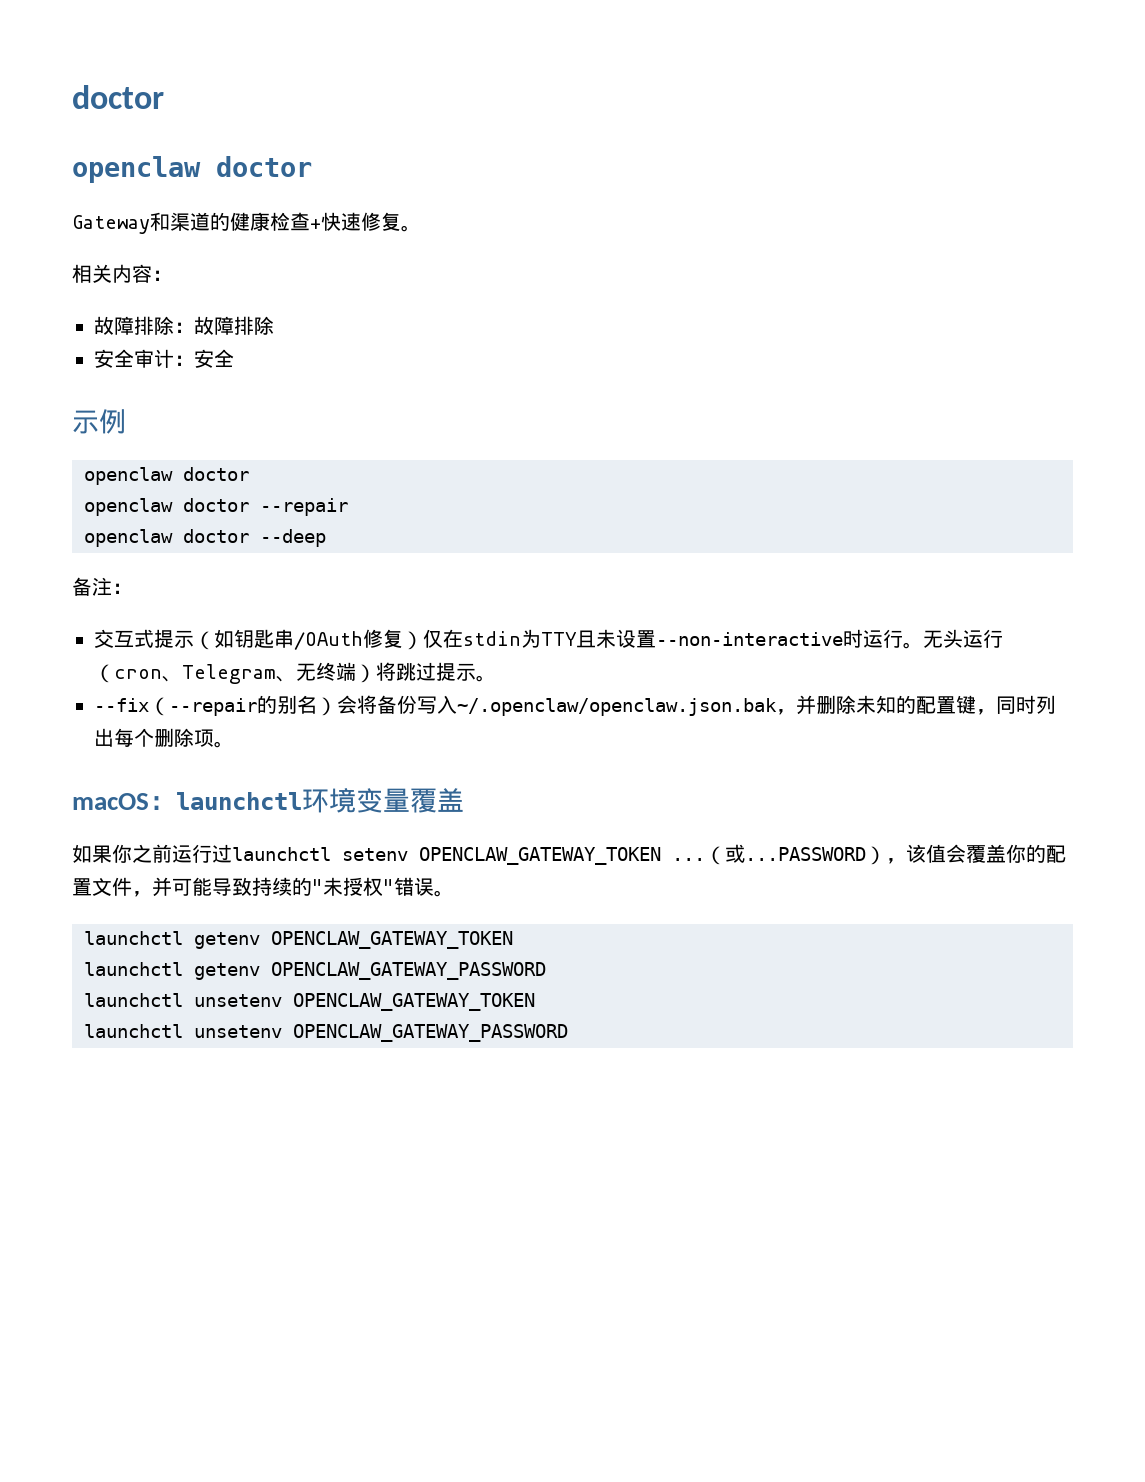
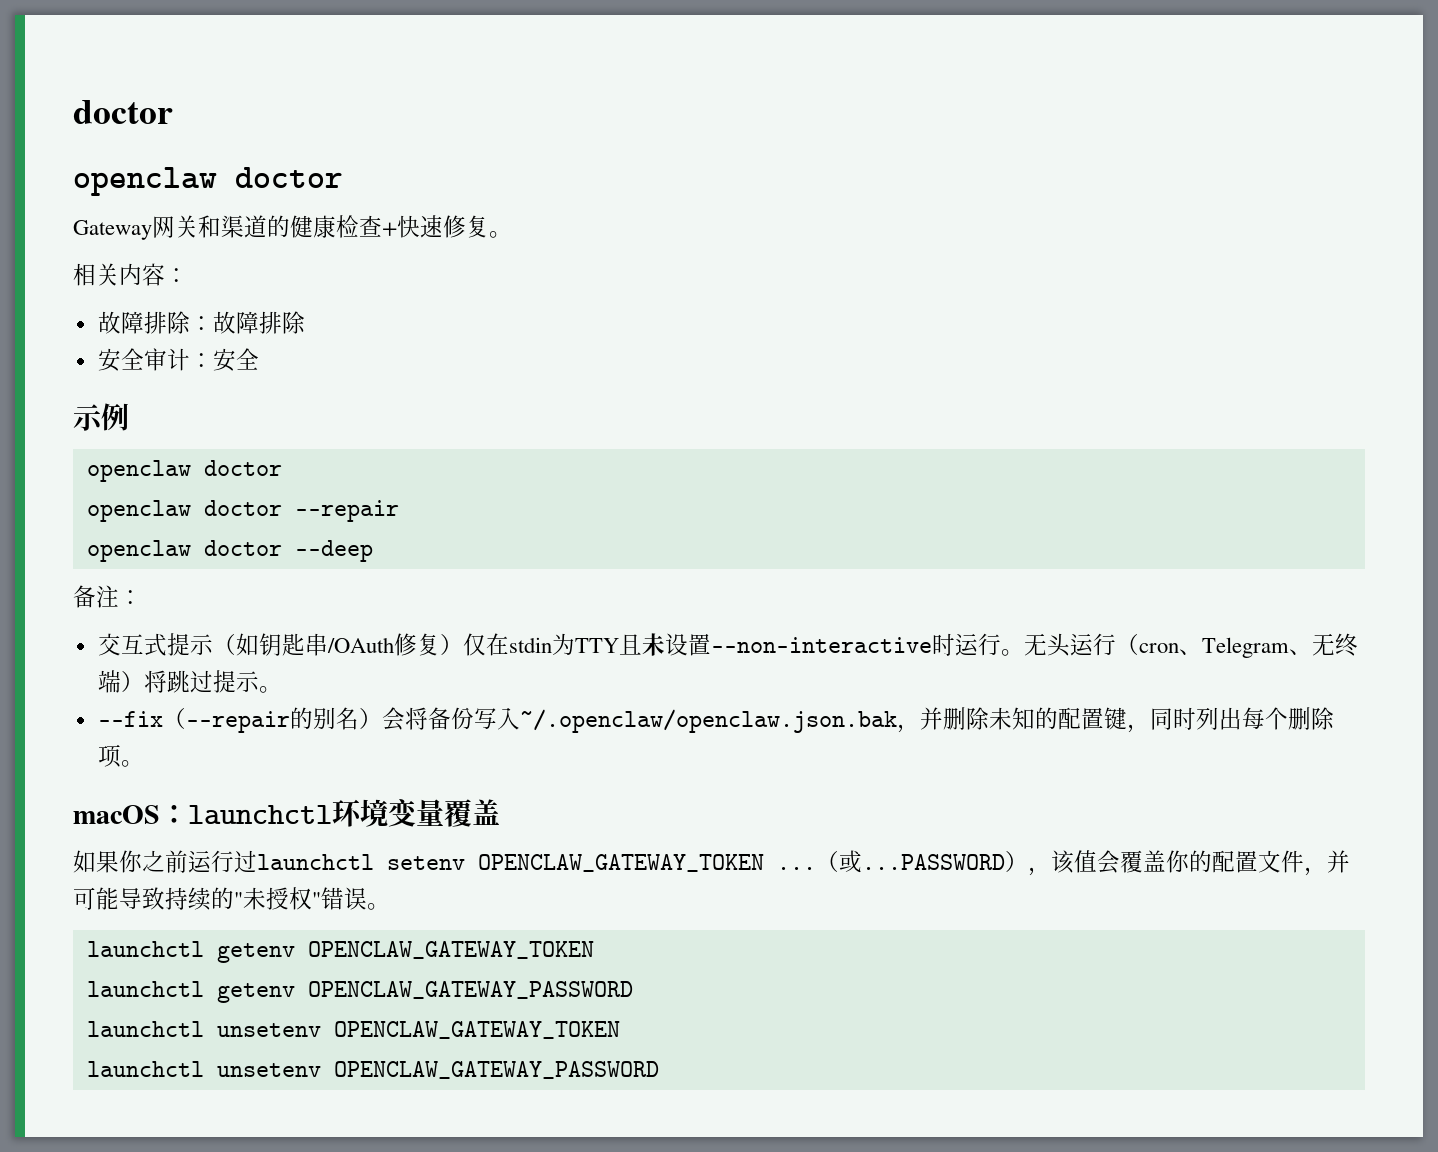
(150, 224) none -> [152,215,198,238] 网关

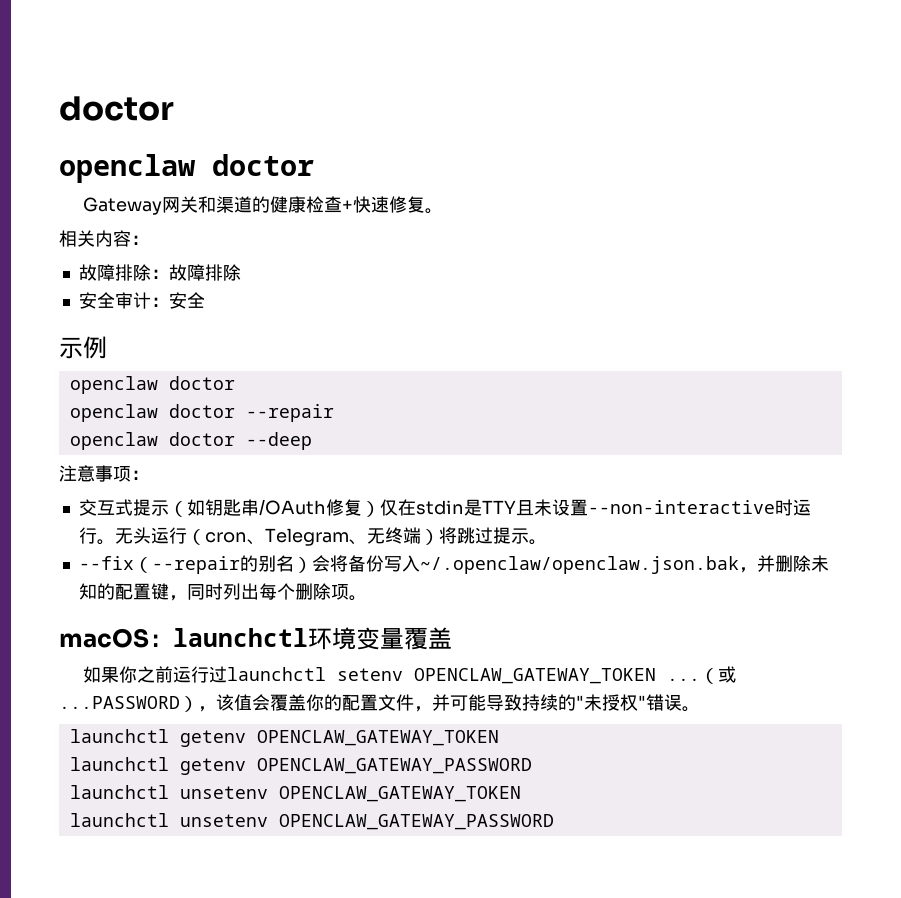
[73,585,119,608] 备注 -> [59,465,131,482] 注意事项
[551,633,575,655] 为 -> [463,499,482,516] 是

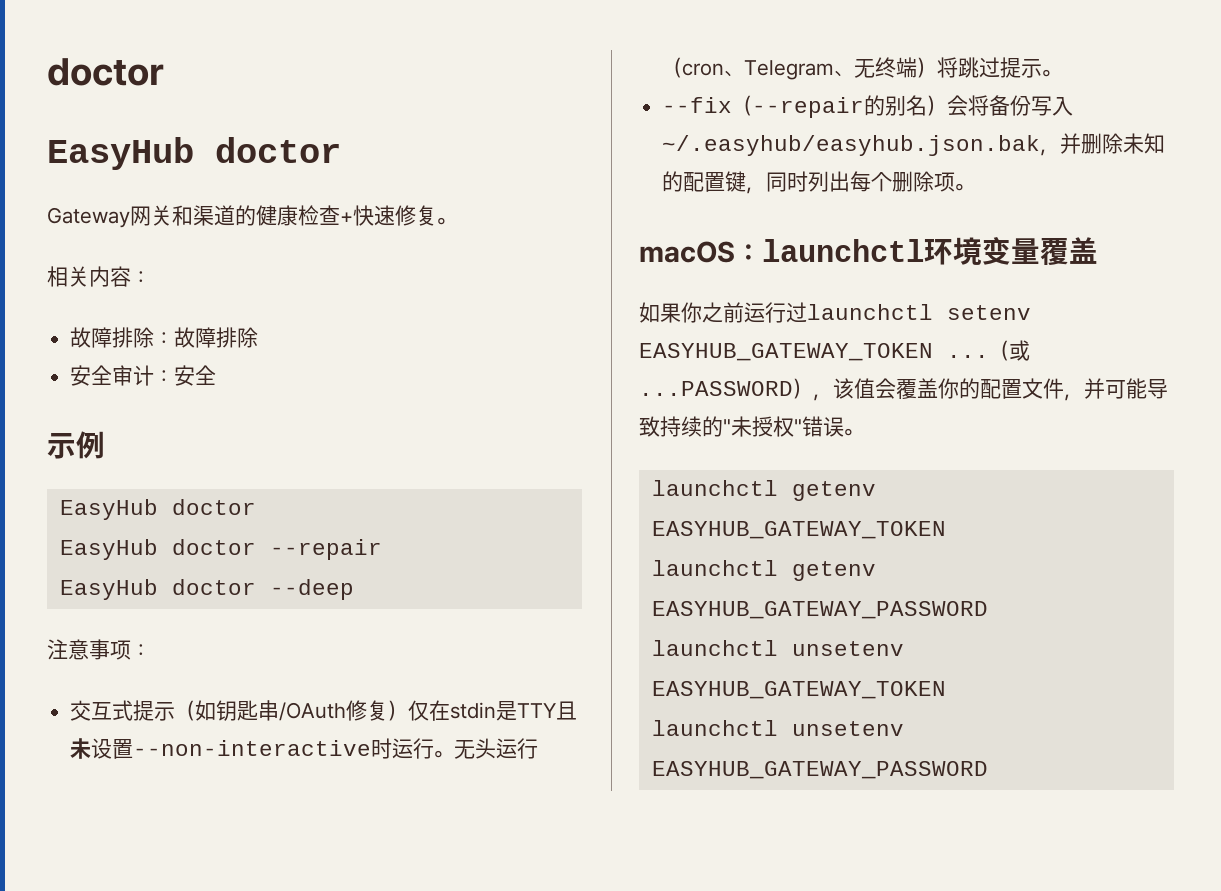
[59,96,174,121] [59,154,196,183] doctor // openclaw -> [47,58,164,86] [47,137,194,170] doctor // EasyHub
[69,376,235,394] [69,404,158,422] openclaw doctor // openclaw -> [59,499,256,520] [59,539,158,560] EasyHub doctor // EasyHub
[69,432,158,450] openclaw -> [59,579,158,600] EasyHub
[419,556,739,574] ~/.openclaw/openclaw.json.bak -> [662,135,1041,156] ~/.easyhub/easyhub.json.bak
[414,668,657,684] OPENCLAW_GATEWAY_TOKEN -> [639,343,933,361] EASYHUB_GATEWAY_TOKEN
[256,730,499,746] [69,757,532,775] [69,785,521,802] [69,813,554,830] OPENCLAW_GATEWAY_TOKEN // launchctl getenv OPENCLAW_GATEWAY_PASSWORD // launchctl unsetenv OPENCLAW_GATEWAY_TOKEN // launchctl unsetenv OPENCLAW_GATEWAY_PASSWORD -> [651,521,946,539] [651,560,876,581] [651,601,988,619] [651,640,904,656] [651,681,946,699] [651,720,904,736] [651,761,988,779] EASYHUB_GATEWAY_TOKEN // launchctl getenv EASYHUB_GATEWAY_PASSWORD // launchctl unsetenv EASYHUB_GATEWAY_TOKEN // launchctl unsetenv EASYHUB_GATEWAY_PASSWORD

